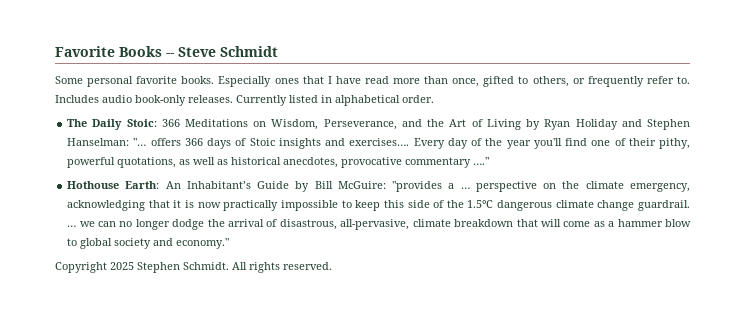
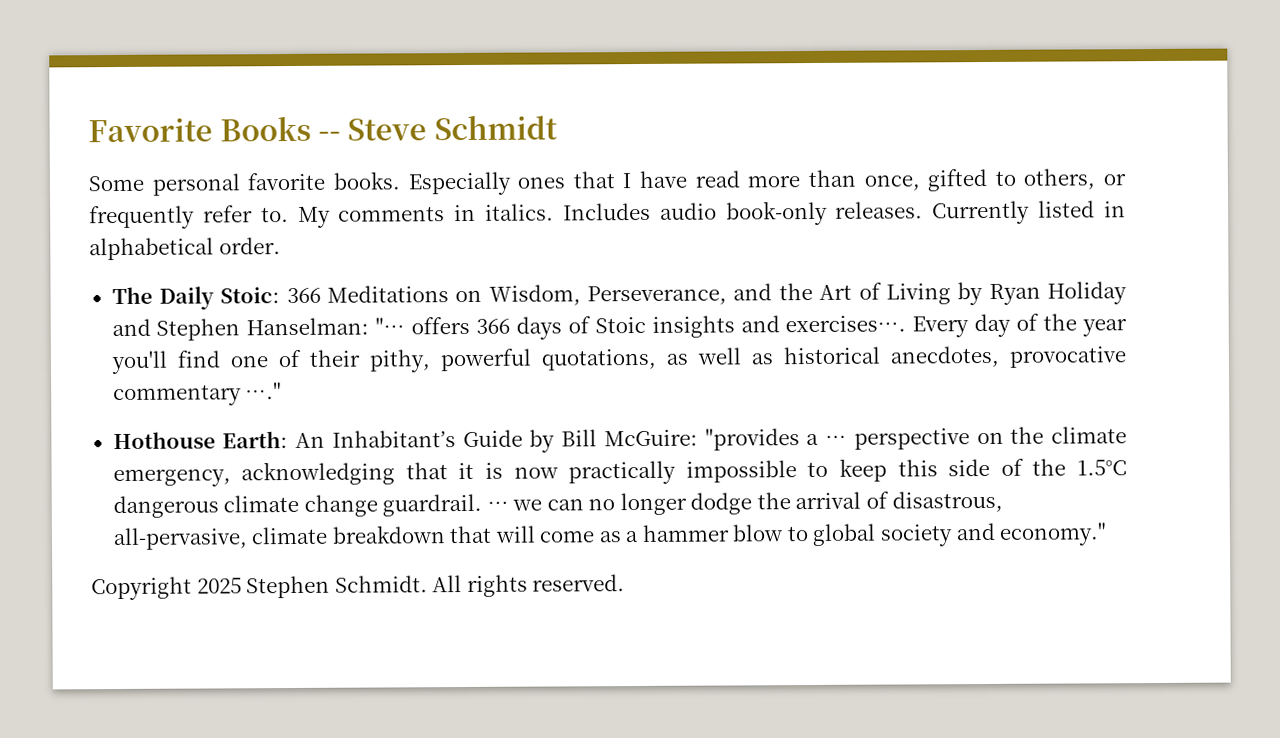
(690, 80) none -> [297,203,555,228] My comments in italics.

